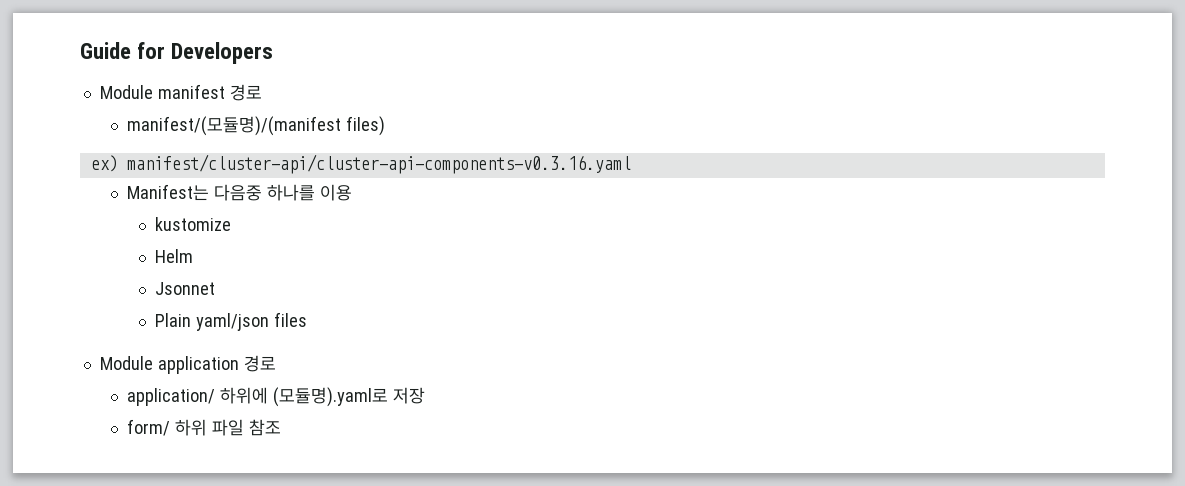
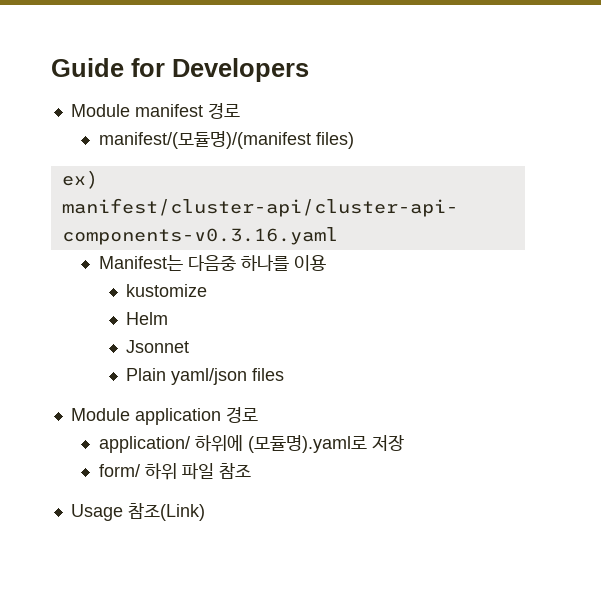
(281, 427) none -> [70,503,205,521] // Usage 참조(Link)

